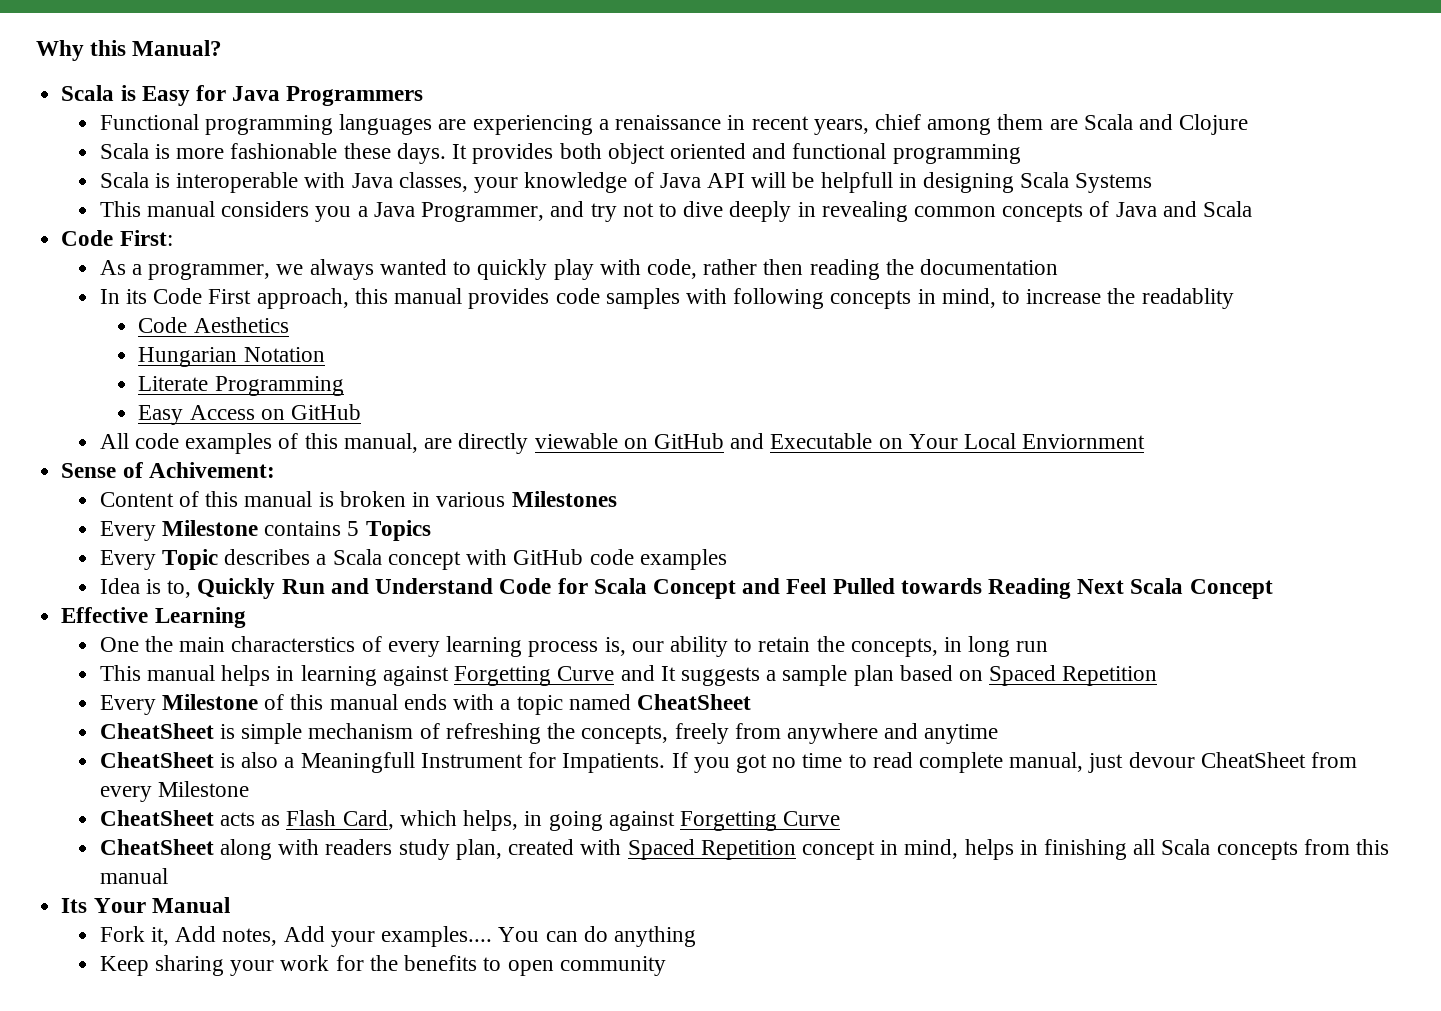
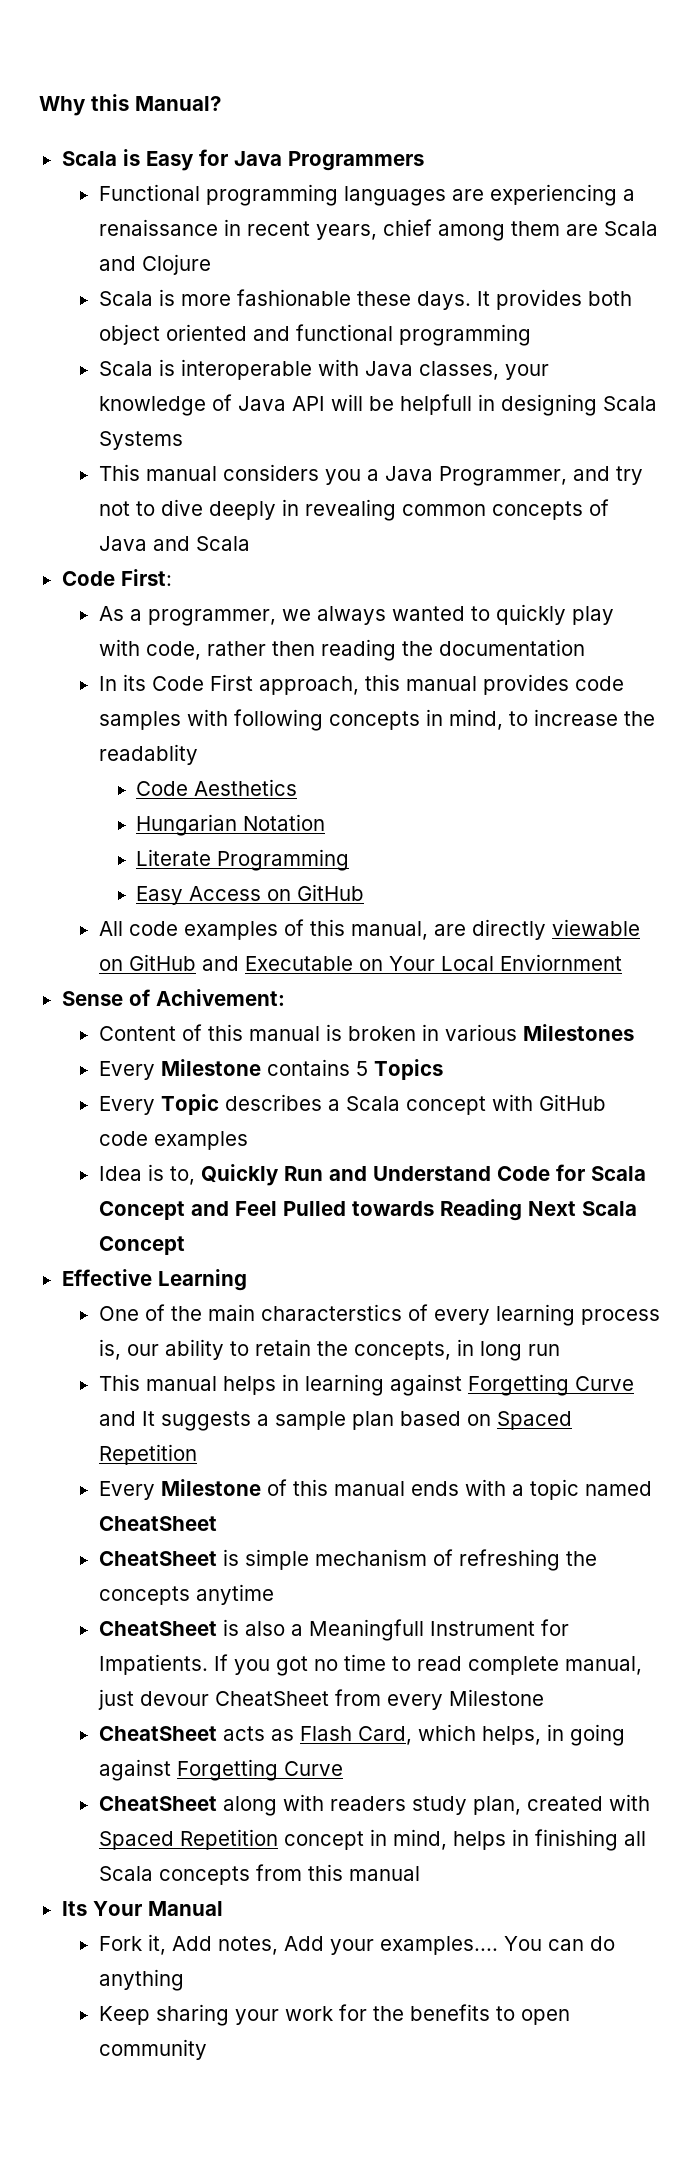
(139, 644) none -> [144,1304,165,1321] of
[581,723,919,744] concepts, freely from anywhere and -> [98,1586,190,1605] concepts

